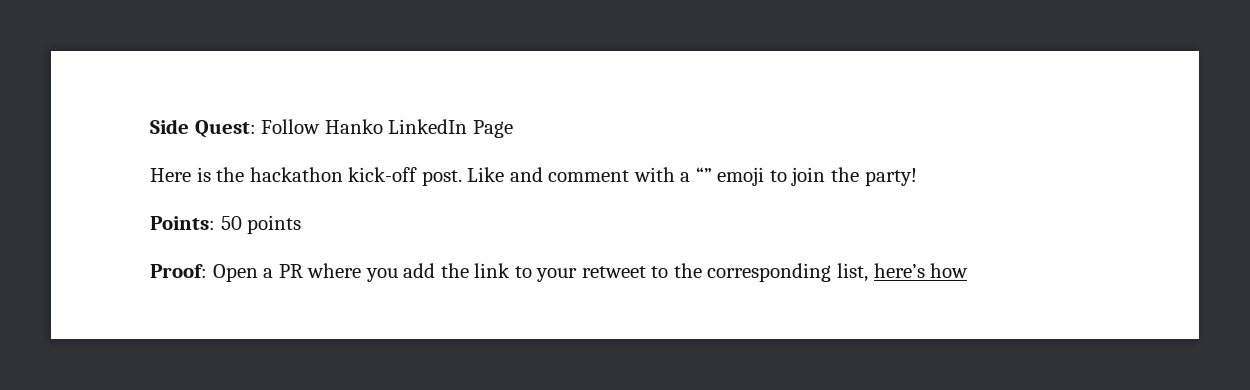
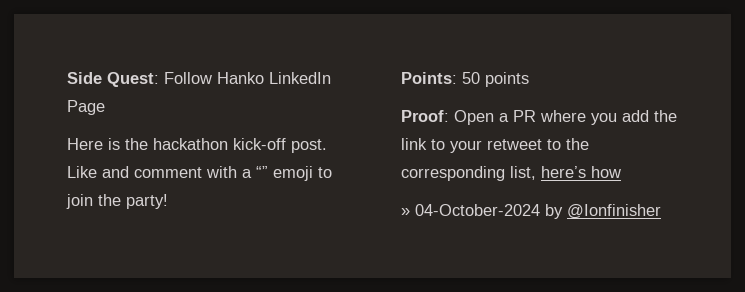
(969, 270) none -> [401,204,661,219] // » 04-October-2024 by @Ionfinisher

